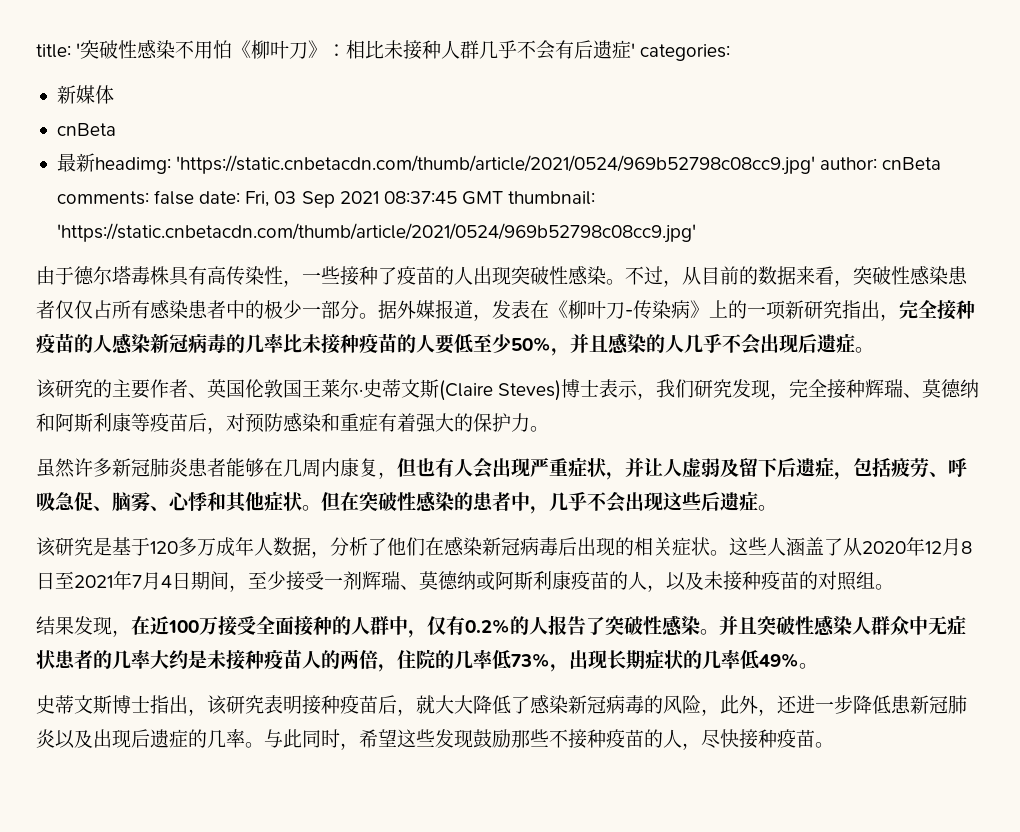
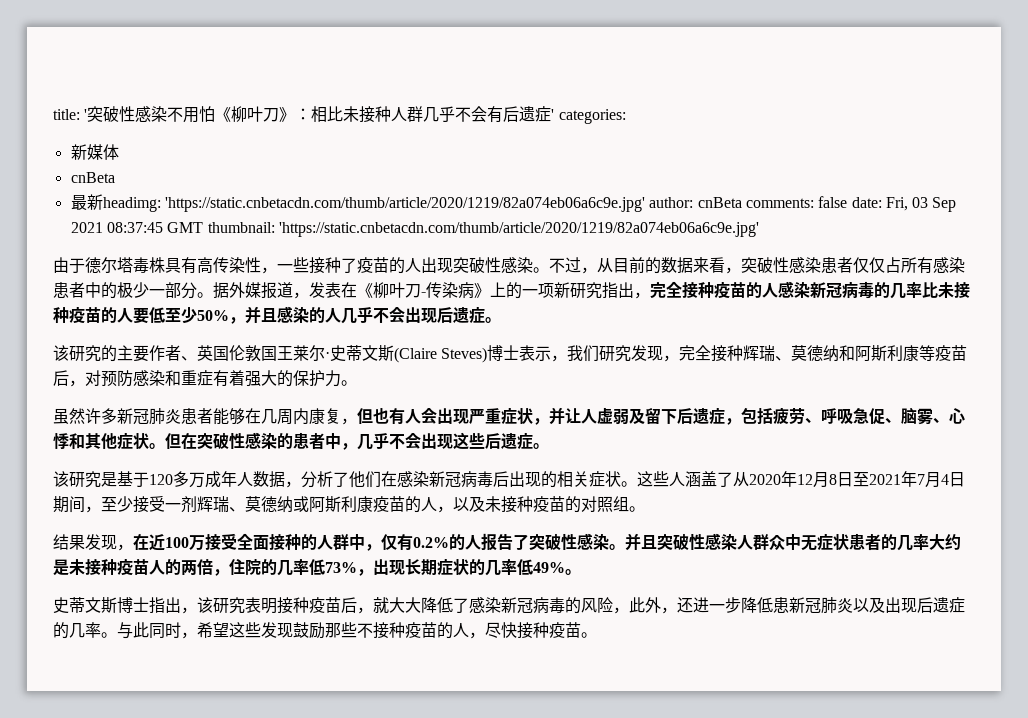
[176,155,816,175] 'https://static.cnbetacdn.com/thumb/article/2021/0524/969b52798c08cc9.jpg' -> [164,197,645,212] 'https://static.cnbetacdn.com/thumb/article/2020/1219/82a074eb06a6c9e.jpg'
[56,223,696,243] 'https://static.cnbetacdn.com/thumb/article/2021/0524/969b52798c08cc9.jpg' -> [278,222,759,237] 'https://static.cnbetacdn.com/thumb/article/2020/1219/82a074eb06a6c9e.jpg'

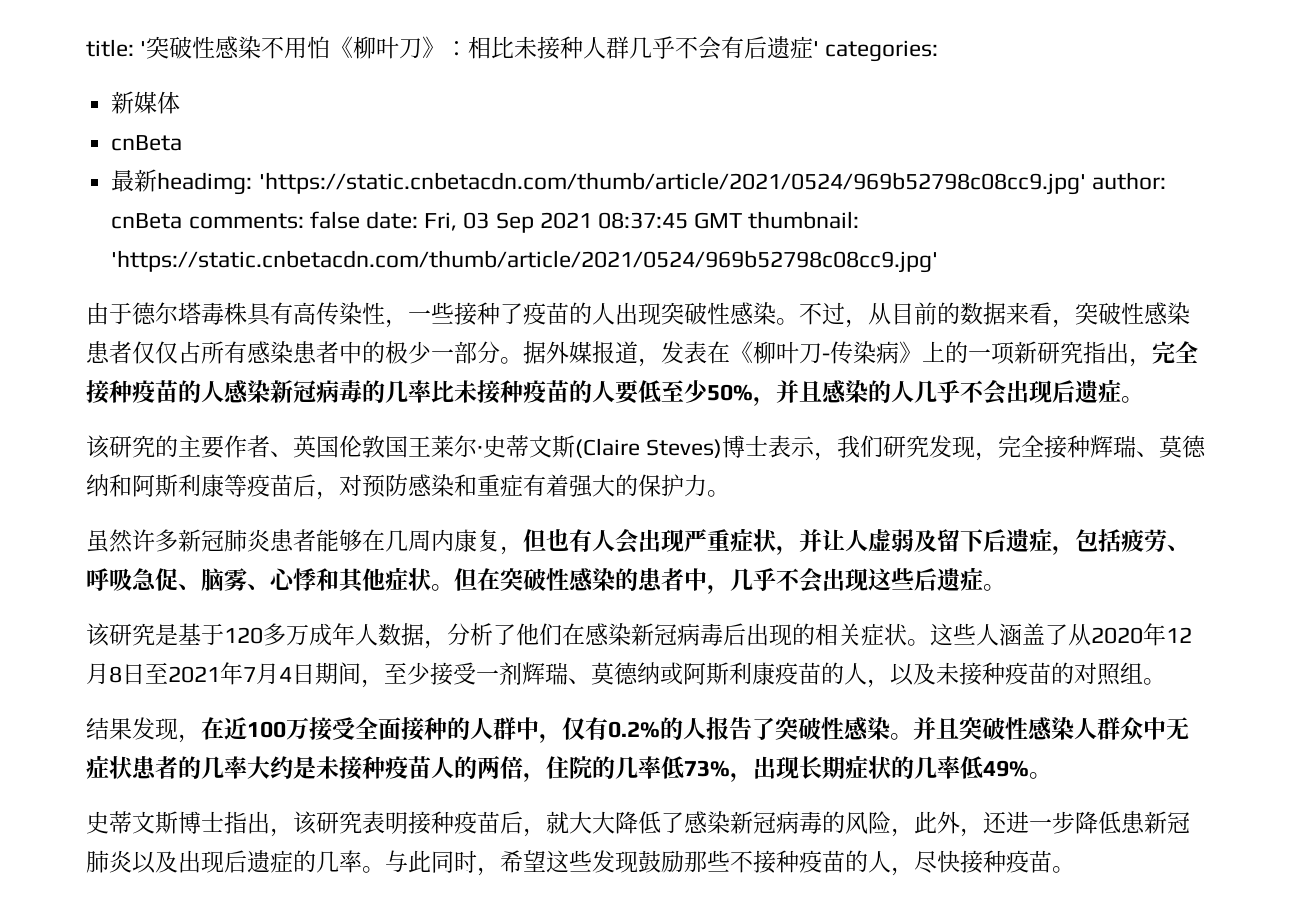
[164,197,645,212] 'https://static.cnbetacdn.com/thumb/article/2020/1219/82a074eb06a6c9e.jpg' -> [258,172,1086,195] 'https://static.cnbetacdn.com/thumb/article/2021/0524/969b52798c08cc9.jpg'
[278,222,759,237] 'https://static.cnbetacdn.com/thumb/article/2020/1219/82a074eb06a6c9e.jpg' -> [111,250,939,273] 'https://static.cnbetacdn.com/thumb/article/2021/0524/969b52798c08cc9.jpg'

